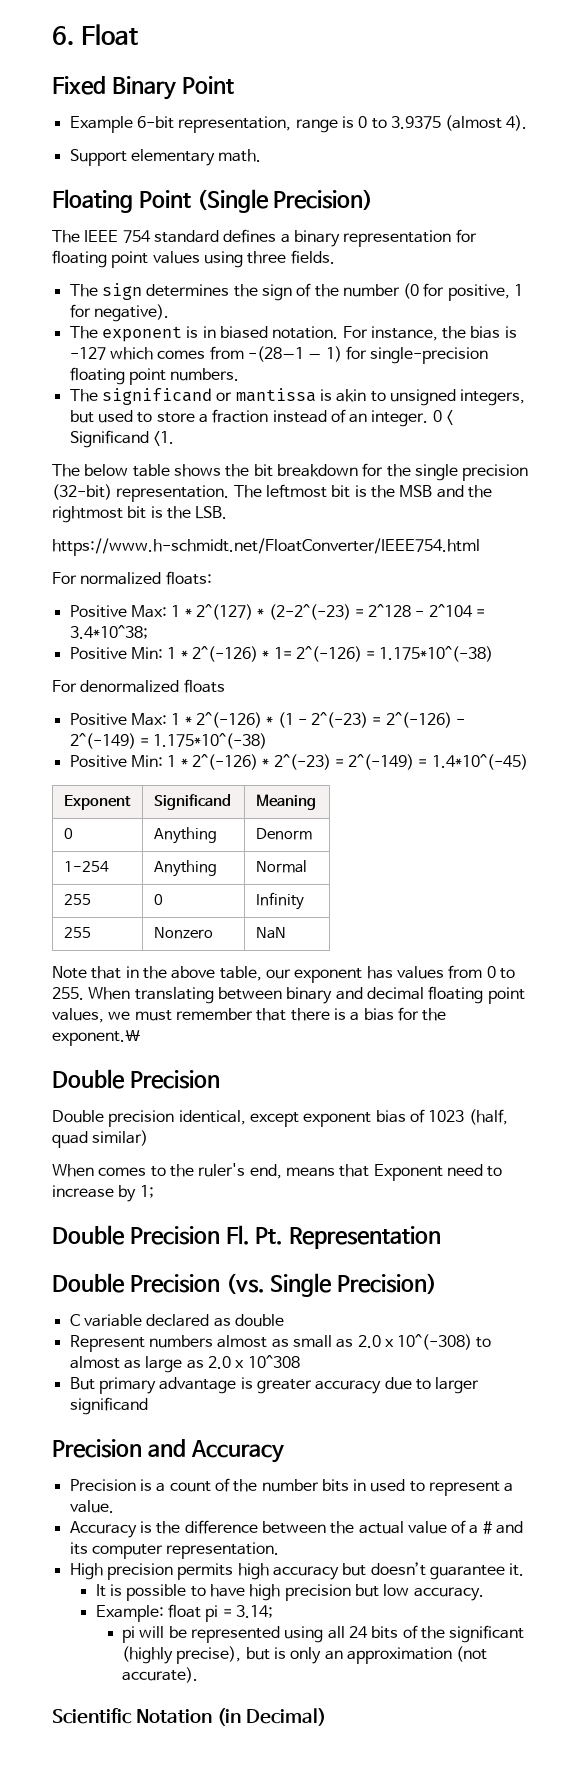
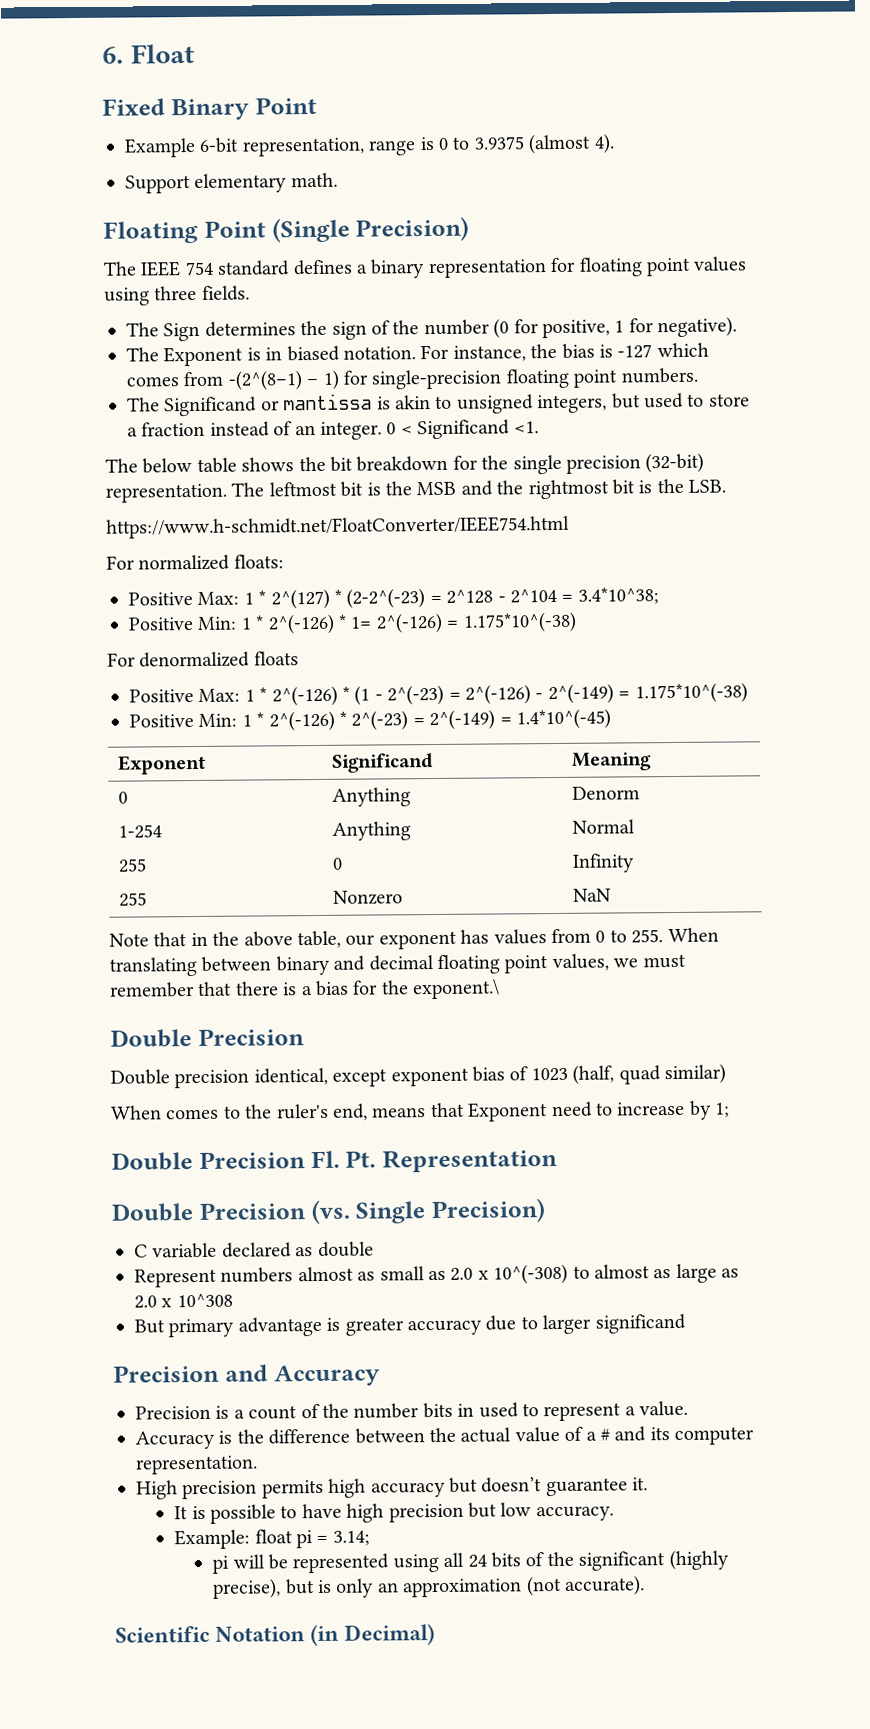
[101,283,142,300] sign -> [163,322,201,342] Sign
[101,326,182,342] exponent -> [163,346,244,367] Exponent
[247,346,304,362] -(28−1 -> [227,370,303,391] -(2^(8−1)
[101,388,212,405] significand -> [164,396,258,417] Significand

